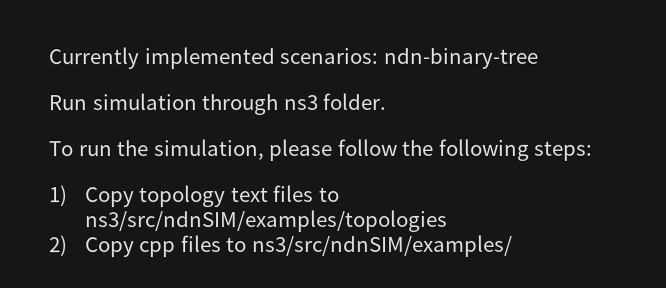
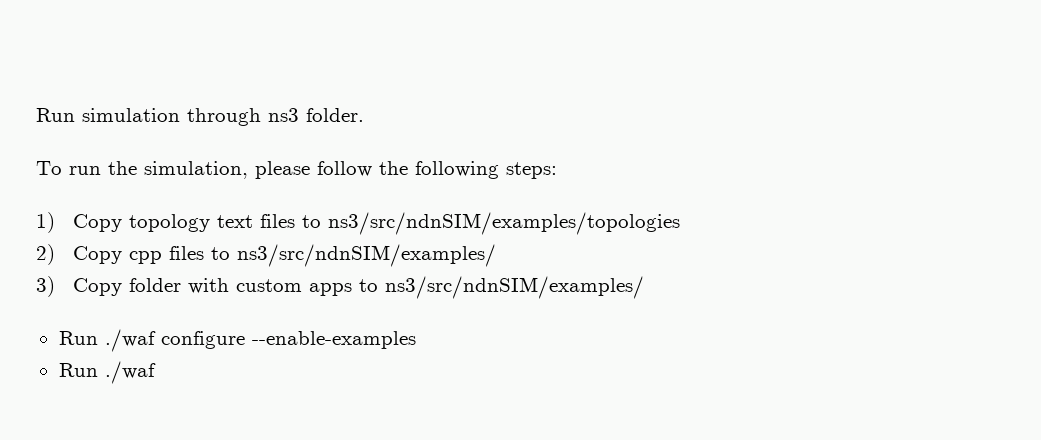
[48,47,538,70] Currently implemented scenarios: ndn-binary-tree // -> (36, 115) none
(513, 246) none -> [36,276,645,299] [58,329,416,352] [58,361,156,384] // 3) Copy folder with custom apps to ns3/src/ndnSIM/examples/ // Run ./waf configure --enable-examples // Run ./waf

